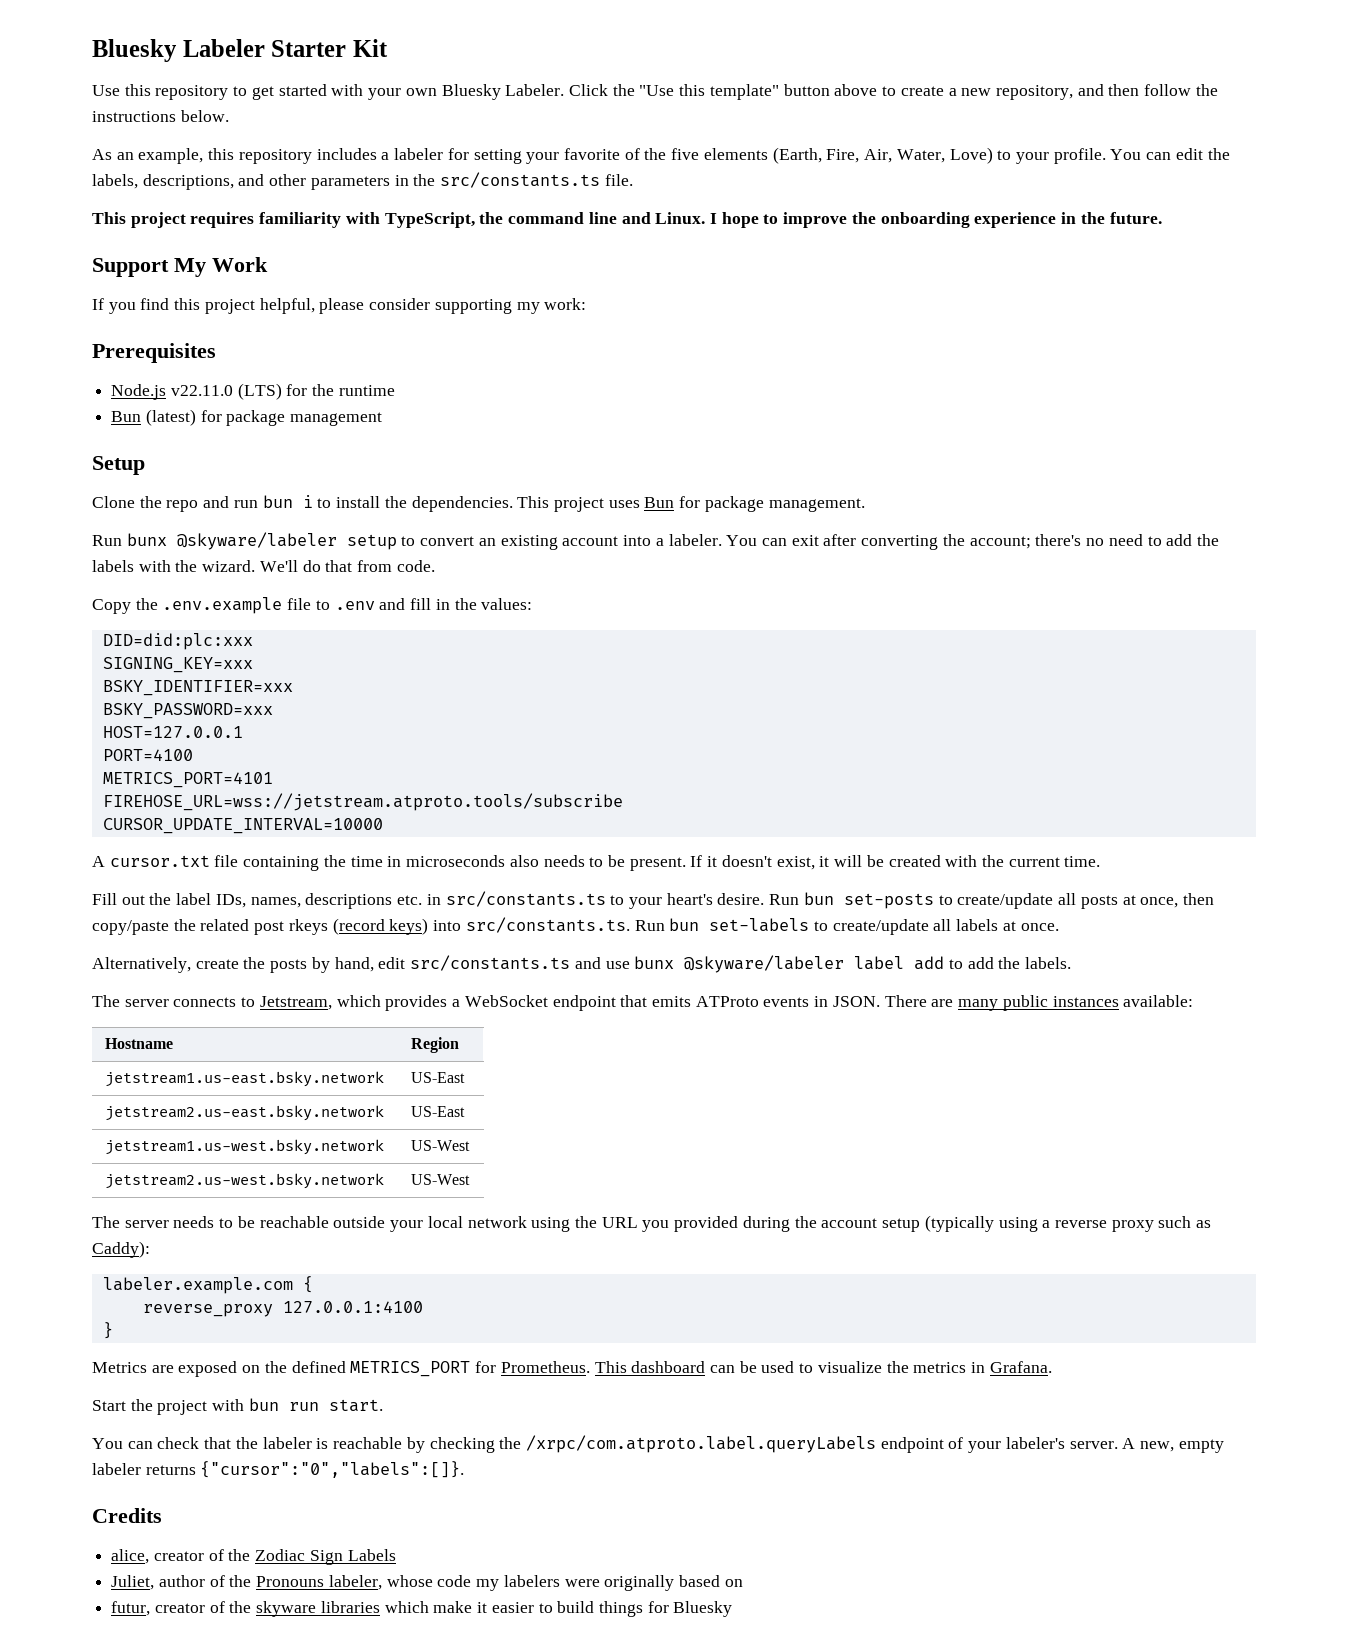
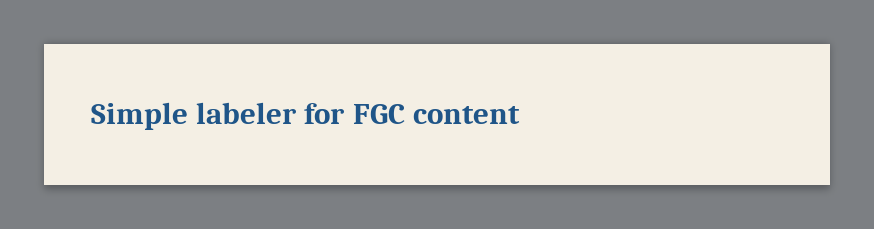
[92,39,388,62] [92,84,1218,100] [92,110,229,122] [92,147,1230,164] [92,172,633,190] [92,212,1162,228] [92,257,268,277] [92,298,587,314] [92,343,216,363] [111,383,395,400] [111,409,383,426] [92,456,145,475] [92,495,865,512] [92,532,1219,550] [92,560,435,572] [92,597,533,614] [102,633,253,650] [102,657,253,673] [102,680,293,696] [102,703,273,719] [102,726,243,738] [102,749,193,761] [102,772,273,788] [102,793,623,811] [102,818,383,834] [92,855,1101,871] [92,891,1214,909] [92,917,1059,935] [92,955,1072,973] [92,995,1194,1011] [105,1038,174,1049] [411,1037,460,1053] [105,1071,385,1087] [411,1072,466,1083] [105,1105,385,1121] [411,1106,466,1117] [105,1139,385,1155] [411,1140,471,1151] [105,1173,385,1189] [411,1174,471,1185] [92,1215,1212,1232] [92,1241,150,1258] [102,1276,313,1294] [142,1301,423,1317] [102,1322,113,1339] [92,1361,1052,1377] [92,1398,383,1415] [92,1435,1224,1453] [92,1461,465,1478] [92,1508,162,1523] [111,1549,396,1565] [111,1575,743,1591] [111,1601,733,1617] Bluesky Labeler Starter Kit // Use this repository to get started with your own Bluesky Labeler. Click the "Use this template" button above to create a new repository, and then follow the instructions below. // As an example, this repository includes a labeler for setting your favorite of the five elements (Earth, Fire, Air, Water, Love) to your profile. You can edit the labels, descriptions, and other parameters in the src/constants.ts file. // This project requires familiarity with TypeScript, the command line and Linux. I hope to improve the onboarding experience in the future. // Support My Work // If you find this project helpful, please consider supporting my work: // Prerequisites // Node.js v22.11.0 (LTS) for the runtime // Bun (latest) for package management // Setup // Clone the repo and run bun i to install the dependencies. This project uses Bun for package management. // Run bunx @skyware/labeler setup to convert an existing account into a labeler. You can exit after converting the account; there's no need to add the labels with the wizard. We'll do that from code. // Copy the .env.example file to .env and fill in the values: // DID=did:plc:xxx // SIGNING_KEY=xxx // BSKY_IDENTIFIER=xxx // BSKY_PASSWORD=xxx // HOST=127.0.0.1 // PORT=4100 // METRICS_PORT=4101 // FIREHOSE_URL=wss://jetstream.atproto.tools/subscribe // CURSOR_UPDATE_INTERVAL=10000 // A cursor.txt file containing the time in microseconds also needs to be present. If it doesn't exist, it will be created with the current time. // Fill out the label IDs, names, descriptions etc. in src/constants.ts to your heart's desire. Run bun set-posts to create/update all posts at once, then copy/paste the related post rkeys (record keys) into src/constants.ts. Run bun set-labels to create/update all labels at once. // Alternatively, create the posts by hand, edit src/constants.ts and use bunx @skyware/labeler label add to add the labels. // The server connects to Jetstream, which provides a WebSocket endpoint that emits ATProto events in JSON. There are many public instances available: // Hostname | Region // jetstream1.us-east.bsky.network | US-East // jetstream2.us-east.bsky.network | US-East // jetstream1.us-west.bsky.network | US-West // jetstream2.us-west.bsky.network | US-West // The server needs to be reachable outside your local network using the URL you provided during the account setup (typically using a reverse proxy such as Caddy): // labeler.example.com { // reverse_proxy 127.0.0.1:4100 // } // Metrics are exposed on the defined METRICS_PORT for Prometheus. This dashboard can be used to visualize the metrics in Grafana. // Start the project with bun run start. // You can check that the labeler is reachable by checking the /xrpc/com.atproto.label.queryLabels endpoint of your labeler's server. A new, empty labeler returns {"cursor":"0","labels":[]}. // Credits // alice, creator of the Zodiac Sign Labels // Juliet, author of the Pronouns labeler, whose code my labelers were originally based on // futur, creator of the skyware libraries which make it easier to build things for Bluesky -> [91,102,520,130] Simple labeler for FGC content

